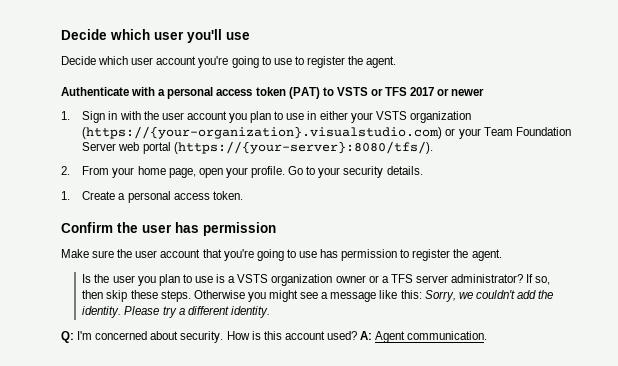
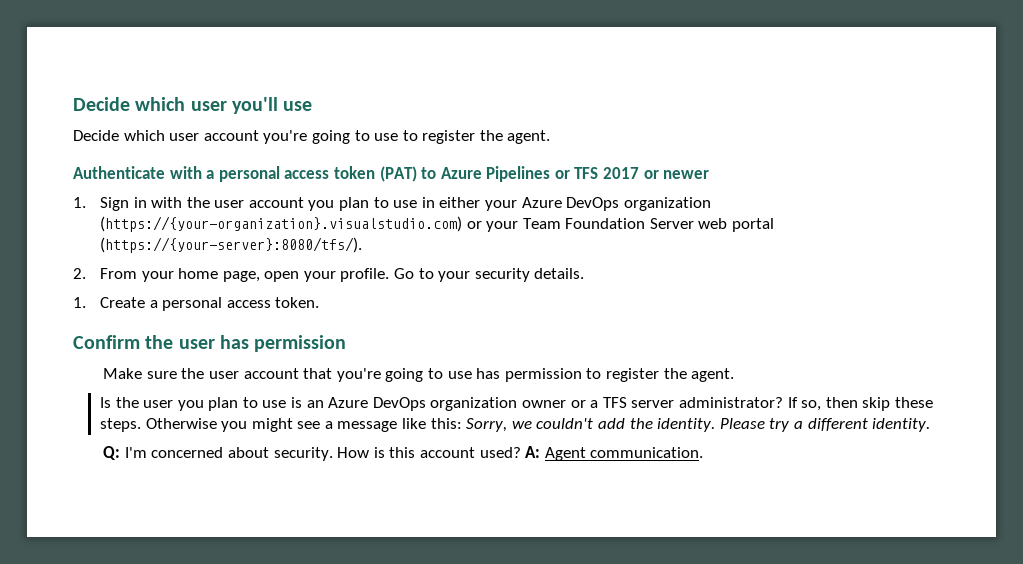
[336,87,368,96] VSTS -> [440,166,551,182] Azure Pipelines
[375,111,407,120] VSTS -> [521,197,620,211] Azure DevOps
[228,274,269,283] a VSTS -> [306,397,426,411] an Azure DevOps

